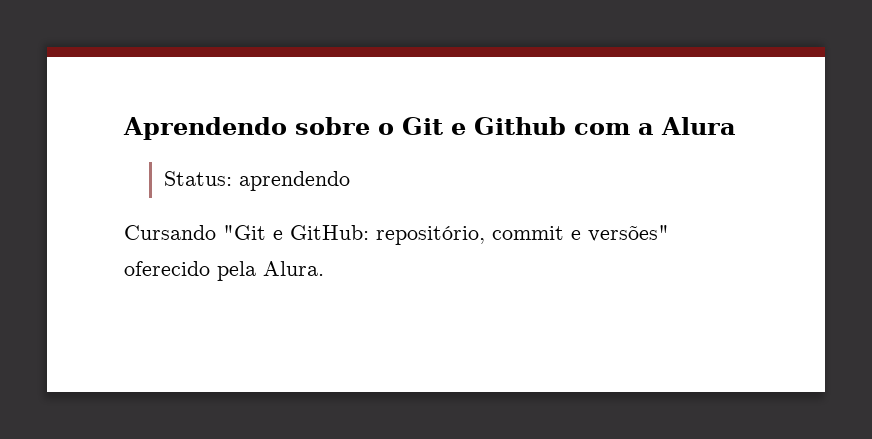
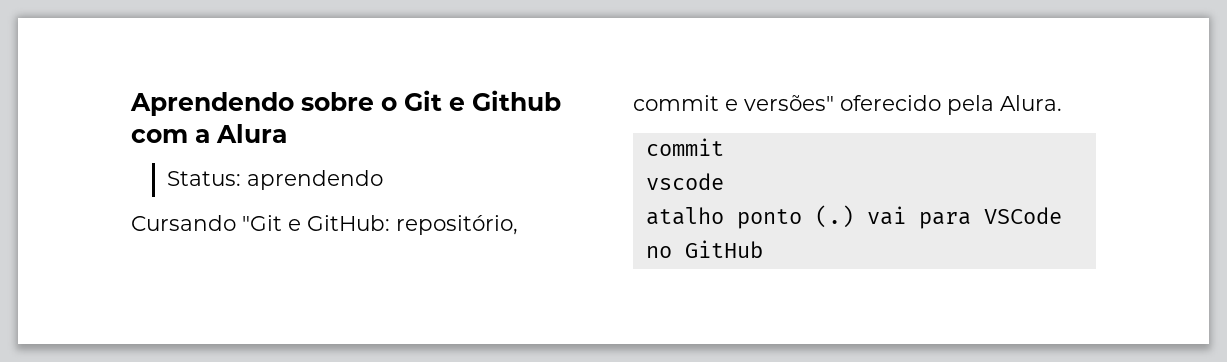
(324, 268) none -> [645,138,724,156] [645,173,724,190] [645,205,1062,229] [645,240,763,258] // commit // vscode // atalho ponto (.) vai para VSCode no GitHub

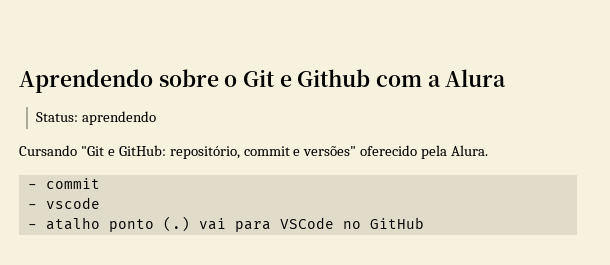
(1062, 103) none -> [27,184,37,189] -
(724, 147) none -> [27,204,37,209] -
(724, 181) none -> [27,224,37,229] -

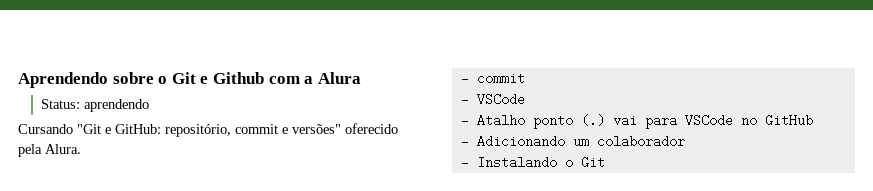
[45,197,100,209] [27,217,100,230] vscode // - atalho -> [476,93,525,106] [460,114,525,127] VSCode // - Atalho
(424, 223) none -> [460,135,685,148] [460,156,605,169] // - Adicionando um colaborador // - Instalando o Git

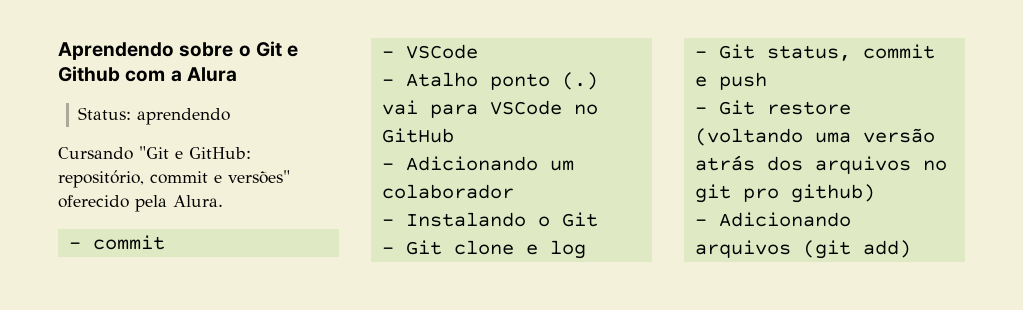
(605, 162) none -> [381,240,586,259] [694,44,935,61] [694,72,767,90] [694,100,851,115] [694,128,935,146] [694,155,947,174] [694,184,875,203] [694,212,851,227] [694,240,911,259] // - Git clone e log // - Git status, commit e push // - Git restore (voltando uma versão atrás dos arquivos no git pro github) // - Adicionando arquivos (git add)

